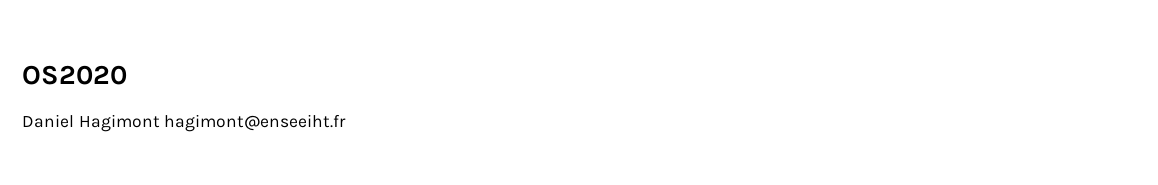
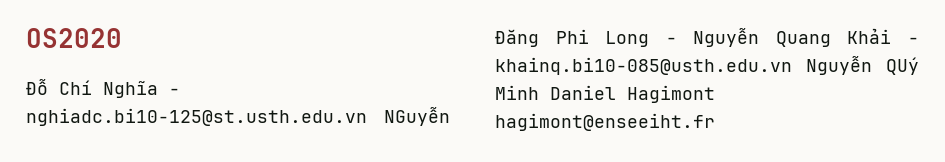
(127, 75) none -> [26,79,180,98] [26,107,450,126] [495,28,919,47] [495,56,919,75] [495,85,539,100] Đỗ Chí Nghĩa - nghiadc.bi10-125@st.usth.edu.vn NGuyễn Đăng Phi Long - Nguyễn Quang Khải - khainq.bi10-085@usth.edu.vn Nguyễn QUý Minh

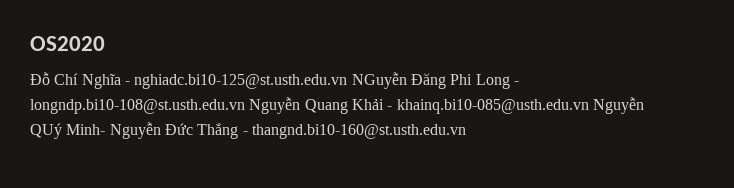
(677, 40) none -> [30,99,245,114] longndp.bi10-108@st.usth.edu.vn
[495,85,715,103] [495,113,715,131] Minh Daniel Hagimont hagimont@enseeiht.fr -> [66,122,466,139] Minh- Nguyễn Đức Thắng - thangnd.bi10-160@st.usth.edu.vn

